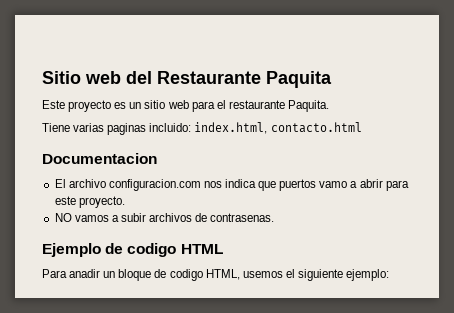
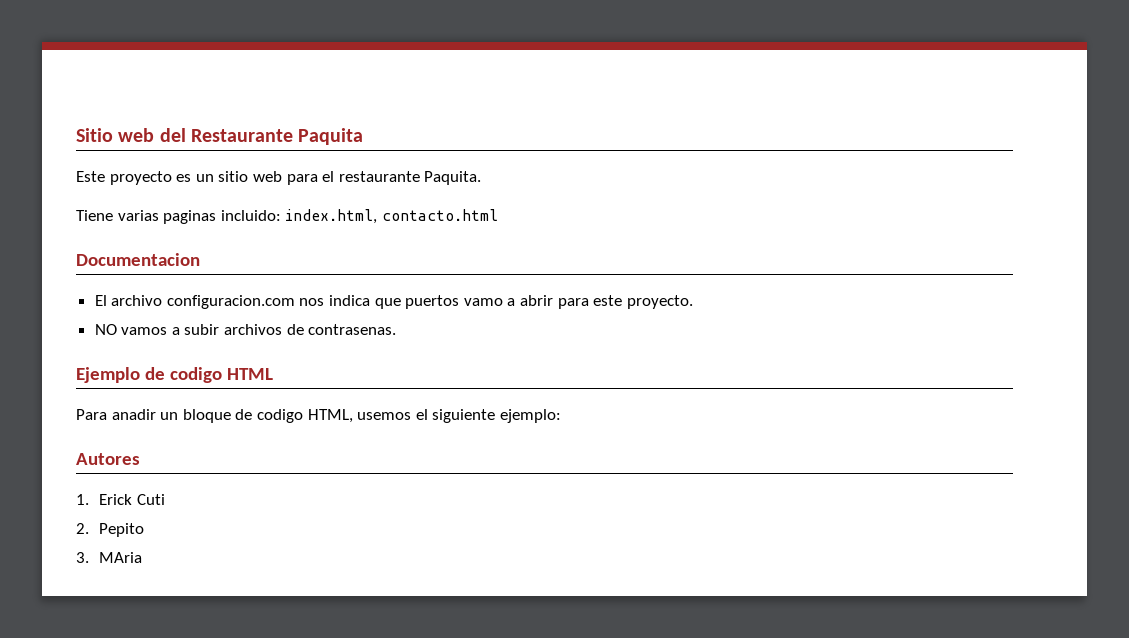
(390, 275) none -> [76,453,140,465] [76,494,165,505] [76,523,144,537] [76,552,142,563] // Autores // 1. Erick Cuti // 2. Pepito // 3. MAria

